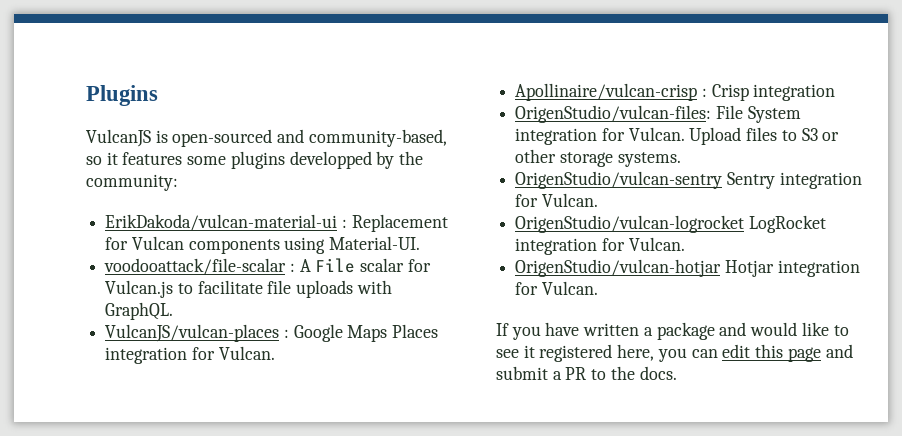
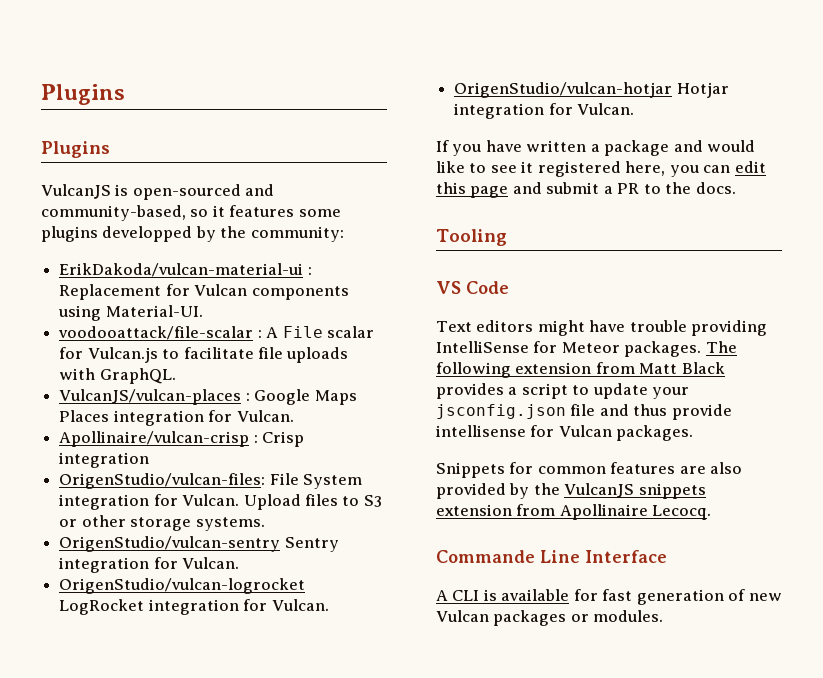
[86,85,158,106] Plugins -> [41,84,125,105] [41,141,110,158] Plugins // Plugins
(677, 373) none -> [436,229,507,246] [436,281,509,294] [436,320,768,336] [436,341,737,357] [436,362,725,378] [436,383,690,399] [436,404,732,420] [436,425,694,441] [436,462,743,478] [436,483,706,499] [436,504,712,520] [436,550,667,563] [436,589,782,605] [436,610,664,626] // Tooling // VS Code // Text editors might have trouble providing IntelliSense for Meteor packages. The following extension from Matt Black provides a script to update your jsconfig.json file and thus provide intellisense for Vulcan packages. // Snippets for common features are also provided by the VulcanJS snippets extension from Apollinaire Lecocq. // Commande Line Interface // A CLI is available for fast generation of new Vulcan packages or modules.

